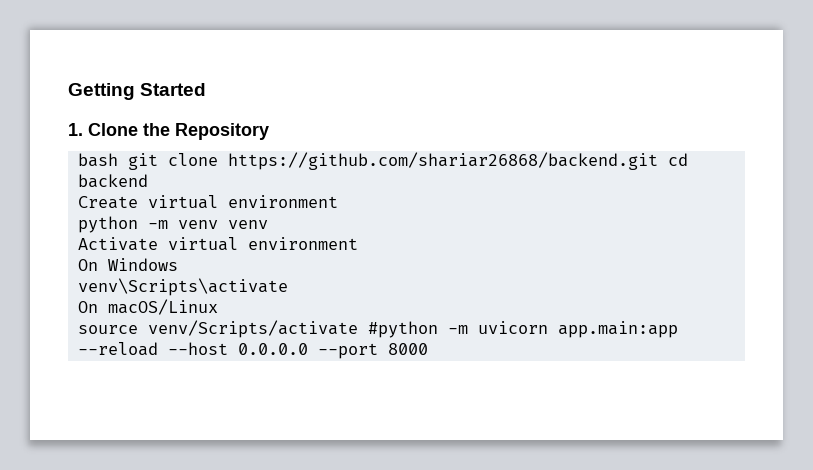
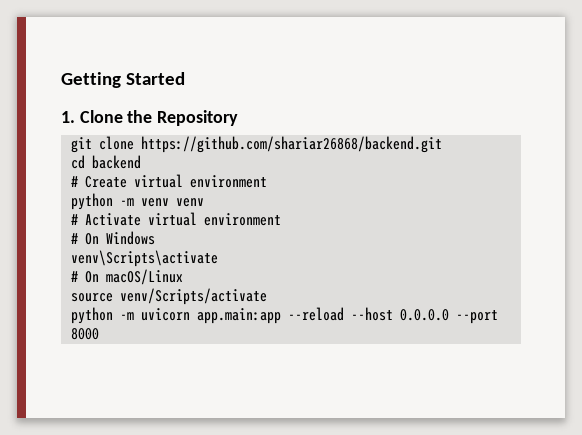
[77,153,118,167] bash -> (239, 118) none
(658, 161) none -> (442, 144) //
(148, 181) none -> [70,176,78,187] #
(268, 224) none -> [70,214,78,225] #
(358, 243) none -> [70,233,78,244] #
(288, 287) none -> [70,271,78,282] #
[367,321,438,338] #python -> [70,307,113,324] // python

